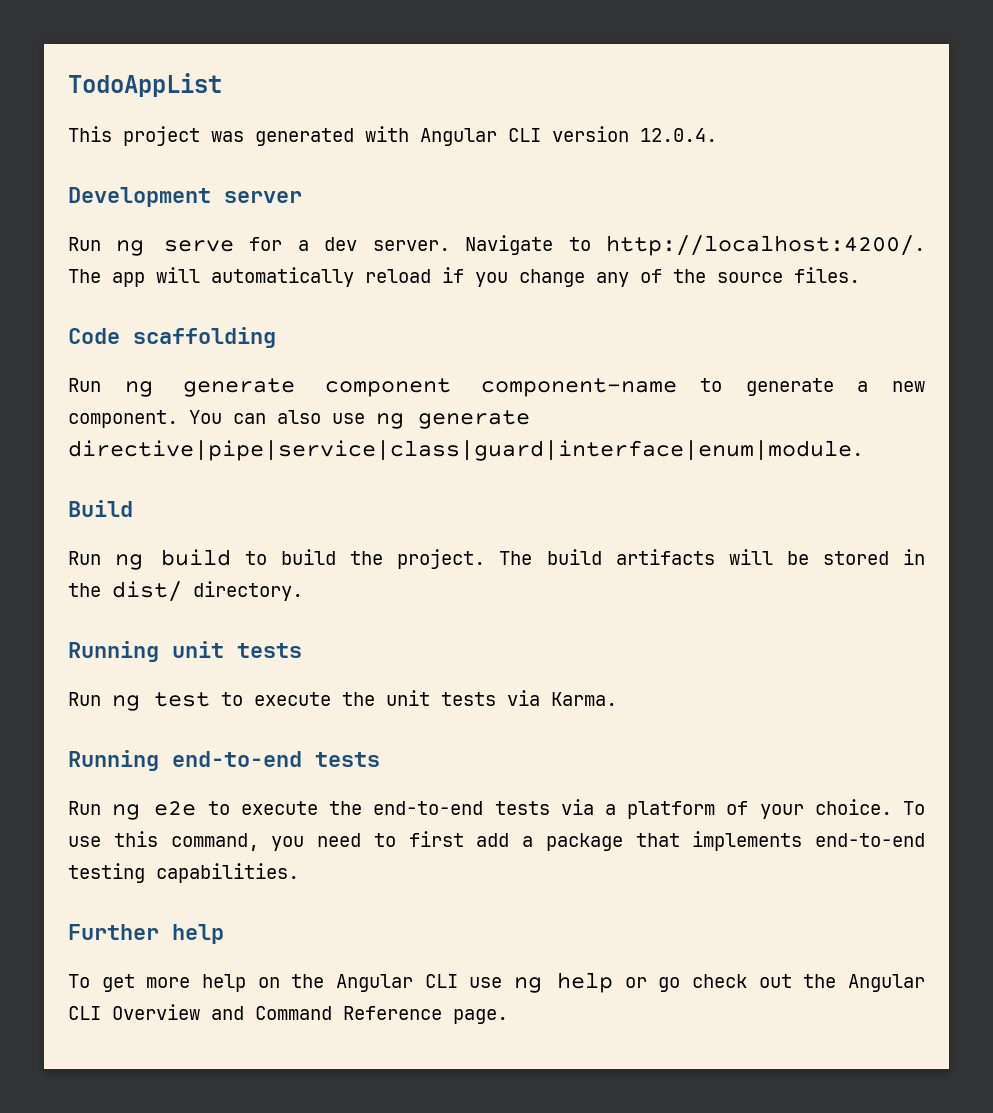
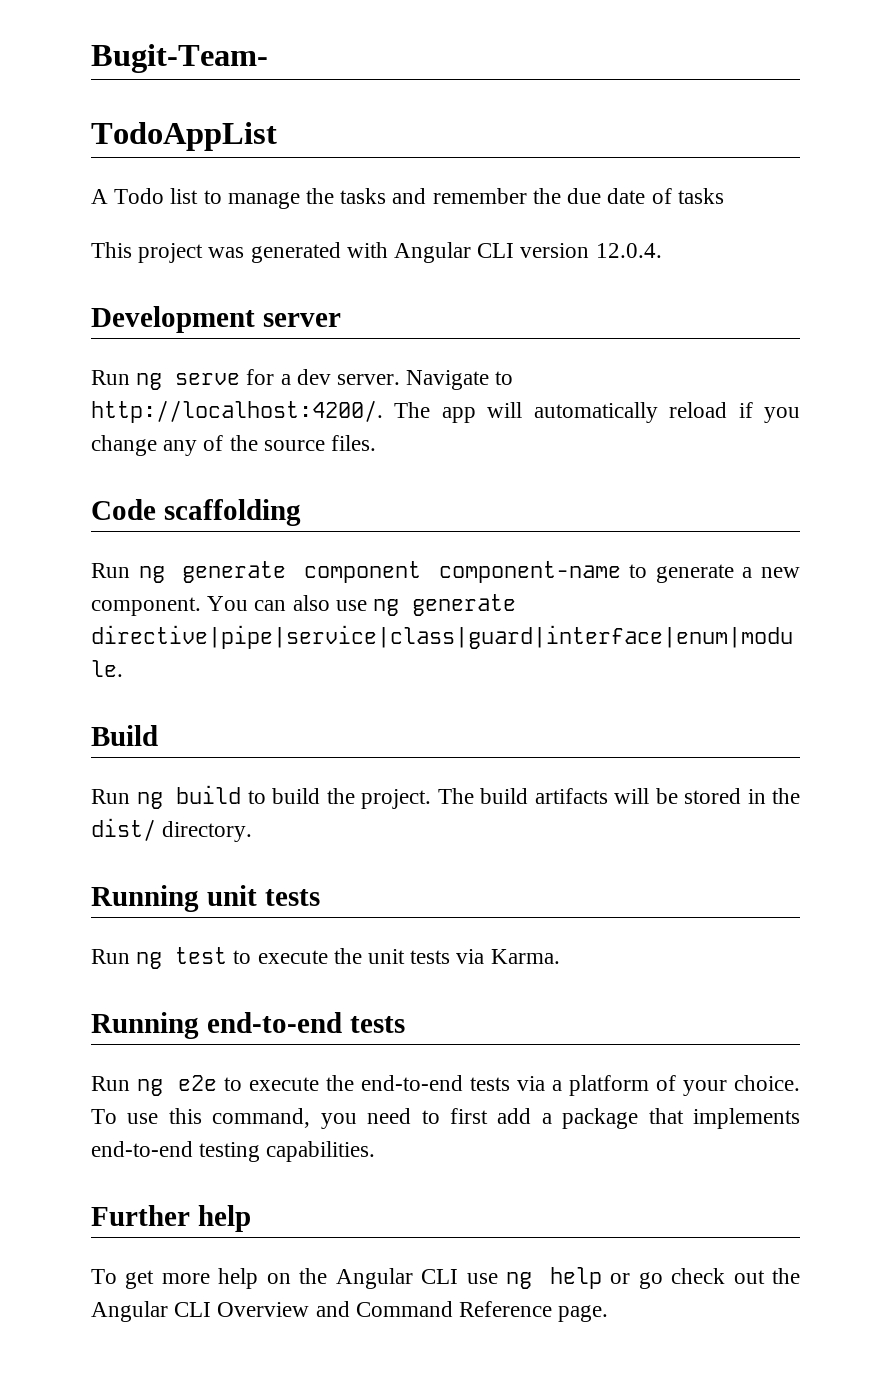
(68, 85) none -> [91,44,268,73] Bugit-Team- //
(222, 85) none -> [91,188,724,209] // A Todo list to manage the tasks and remember the due date of tasks

